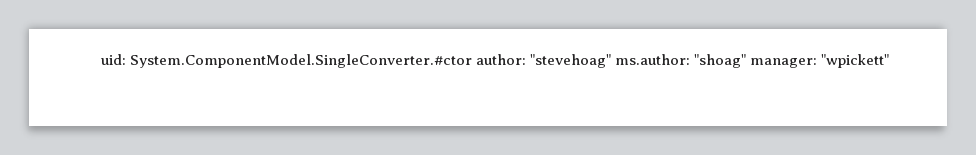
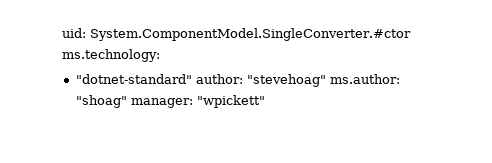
(473, 61) none -> [62,49,160,62] [75,74,192,84] ms.technology: // "dotnet-standard"

